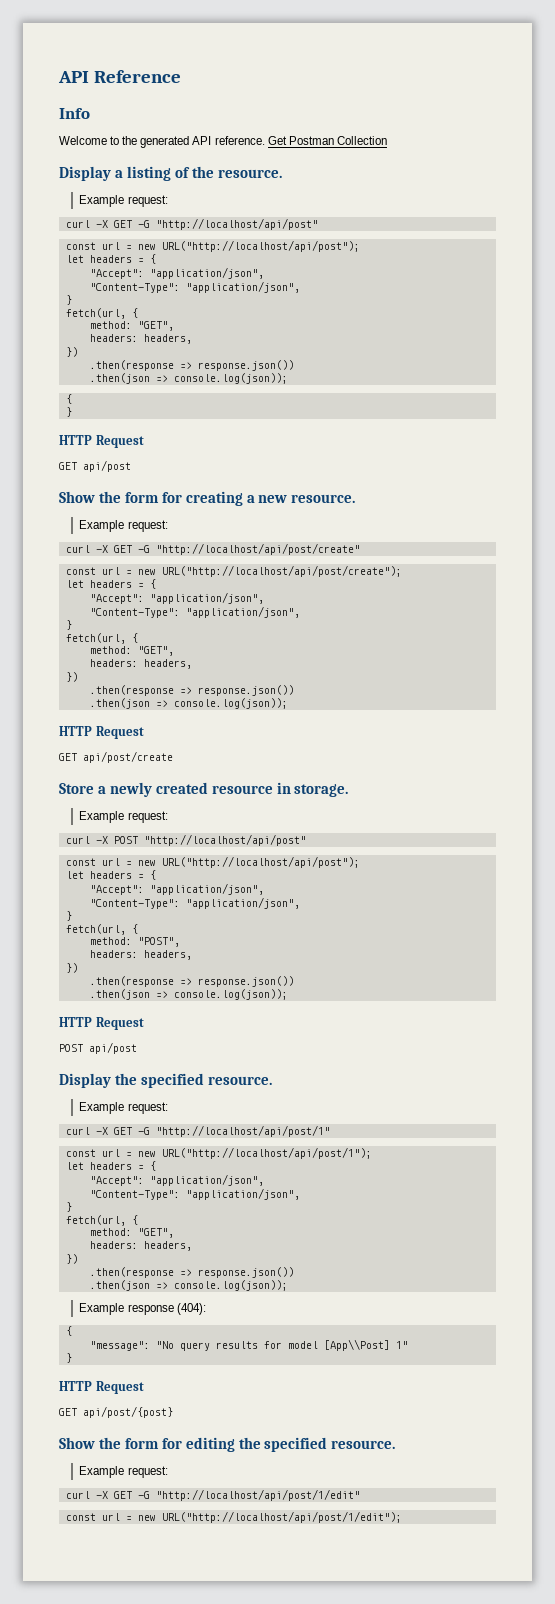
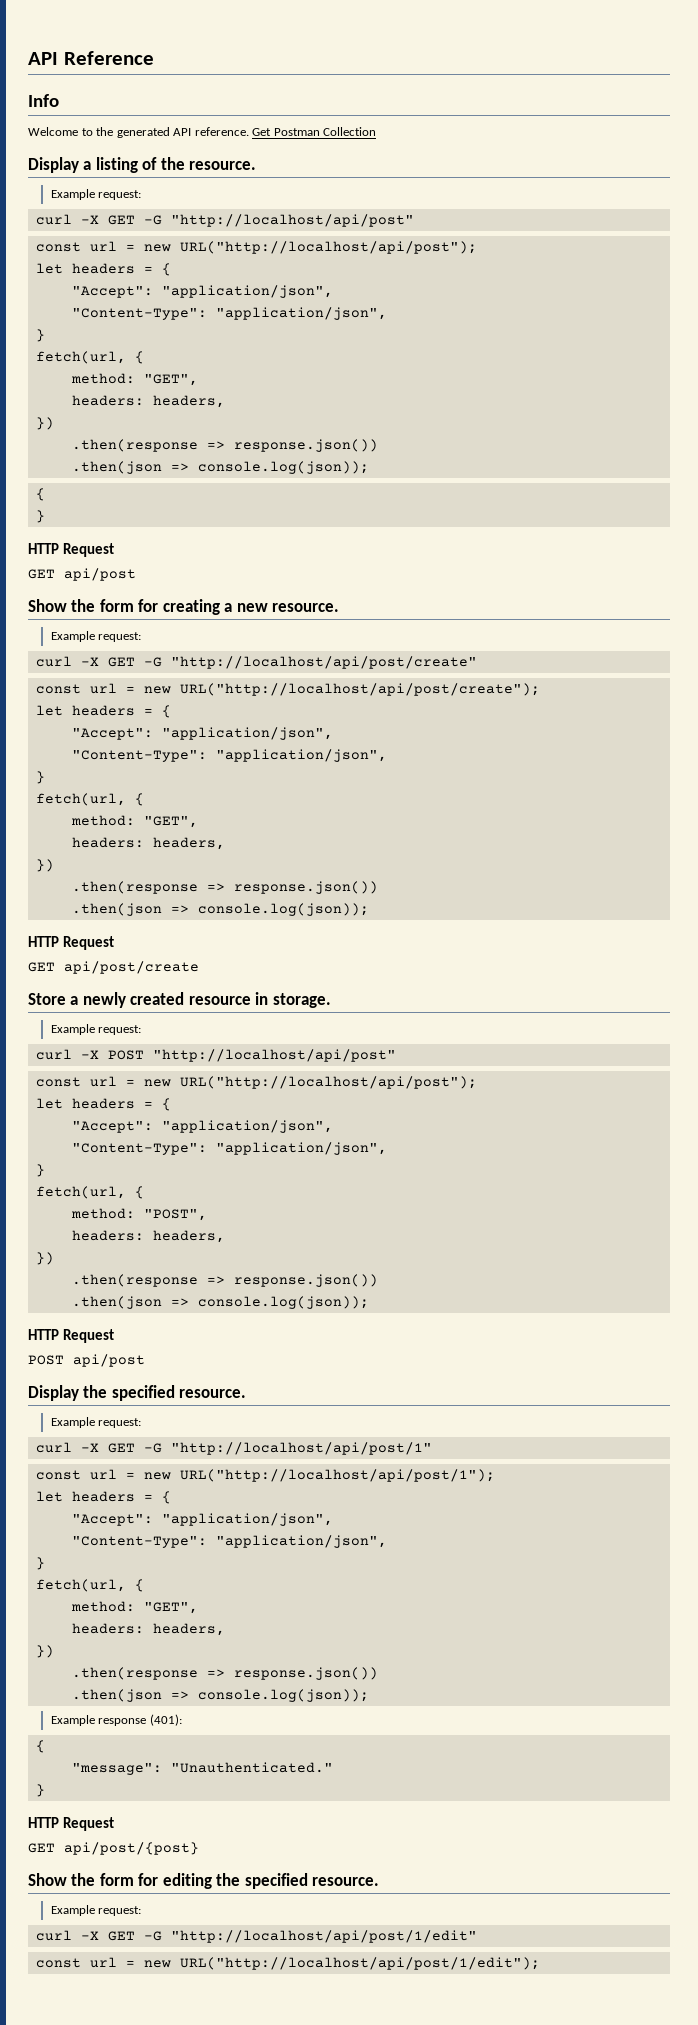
[176,1303,206,1315] (404): -> [149,1714,182,1726] (401):
[155,1339,408,1351] "No query results for model [App\\Post] 1" -> [170,1762,333,1773] "Unauthenticated."

